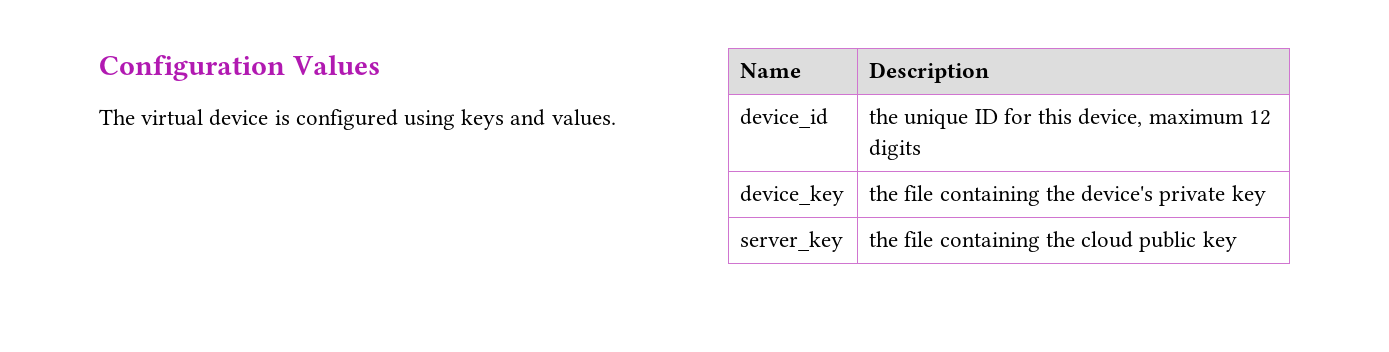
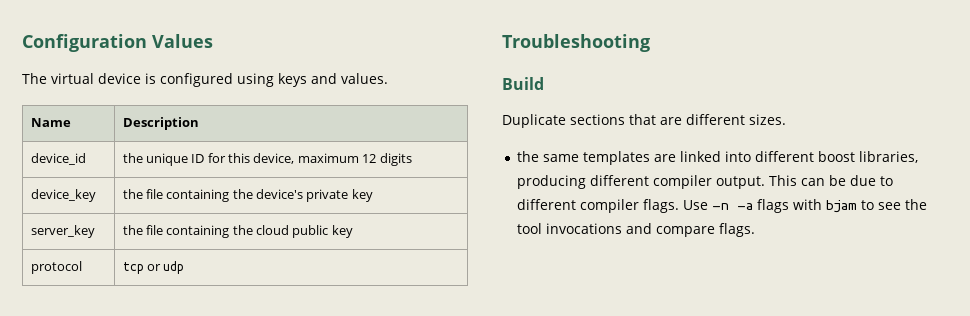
(1237, 241) none -> [30,261,82,274] [122,261,185,274] [502,34,650,52] [502,77,544,90] [502,114,786,128] [517,151,919,165] [517,175,894,189] [517,199,928,213] [517,223,756,237] // protocol | tcp or udp // Troubleshooting // Build // Duplicate sections that are different sizes. // the same templates are linked into different boost libraries, producing different compiler output. This can be due to different compiler flags. Use -n -a flags with bjam to see the tool invocations and compare flags.

